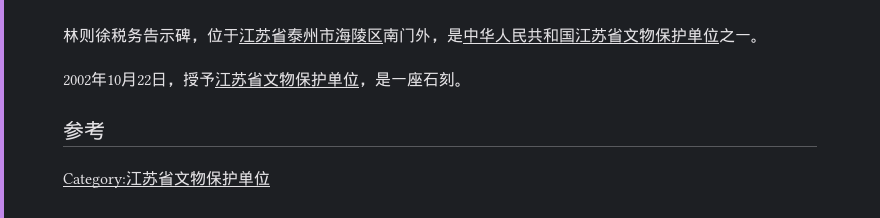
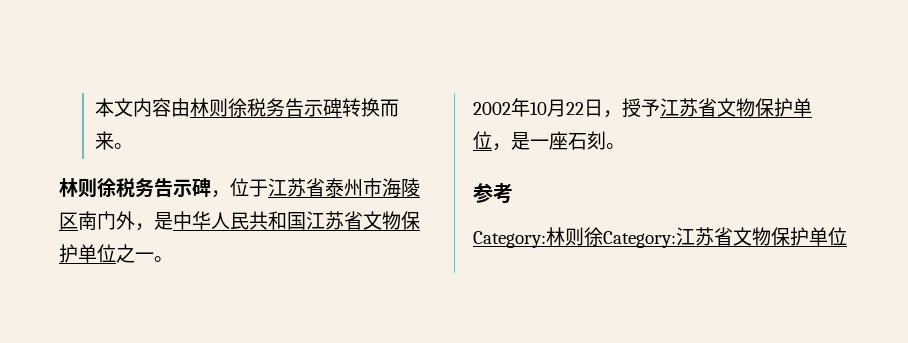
(63, 35) none -> [94,98,399,118] [94,131,133,150] 本文内容由林则徐税务告示碑转换而来。 //
(126, 180) none -> [546,227,676,248] 林则徐Category:

